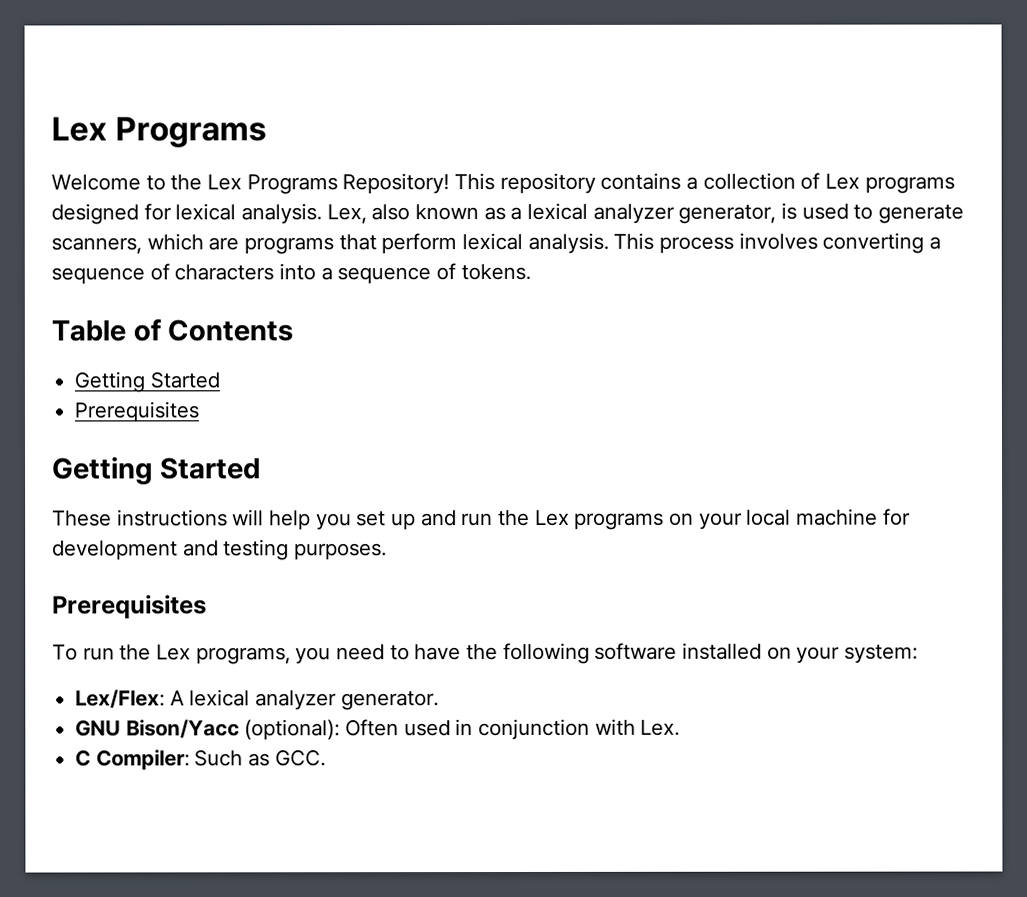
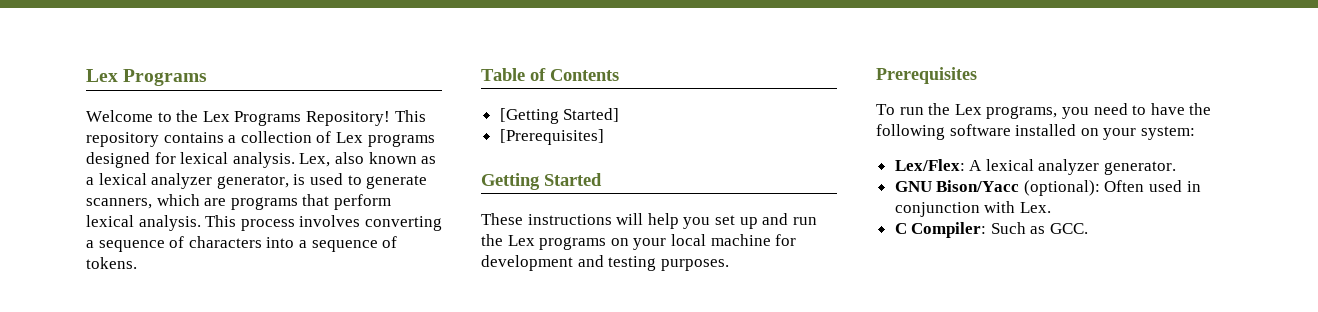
[74,371,220,393] [74,401,200,423] Getting Started // Prerequisites -> [499,108,620,124] [499,129,604,145] [Getting Started] // [Prerequisites]

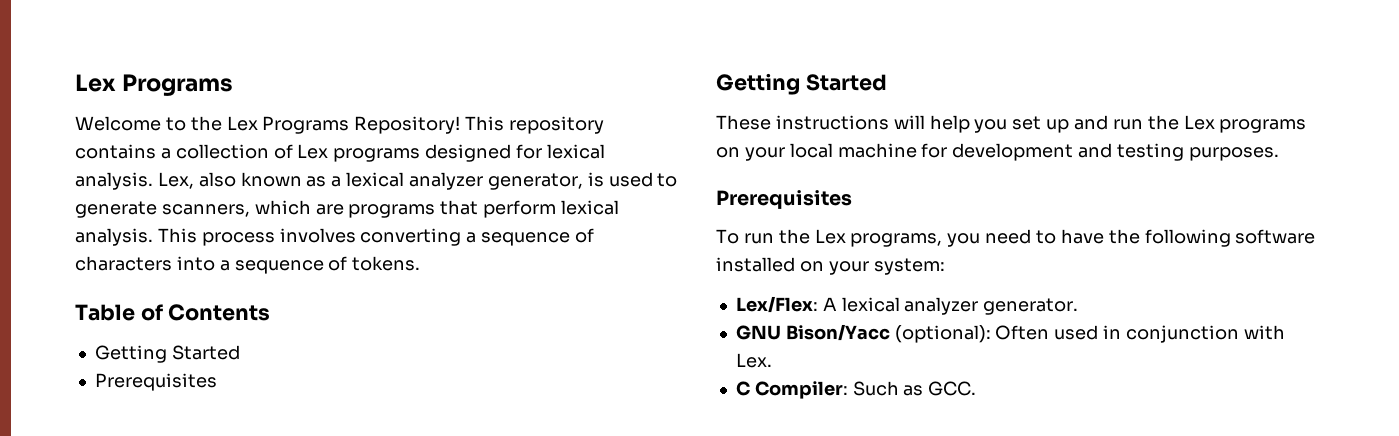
[499,108,620,124] [499,129,604,145] [Getting Started] // [Prerequisites] -> [94,345,240,363] [94,373,217,391] Getting Started // Prerequisites

